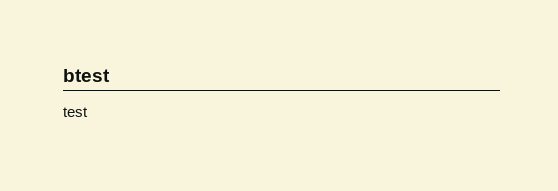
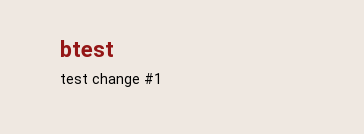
(88, 112) none -> [91,73,162,87] change #1

